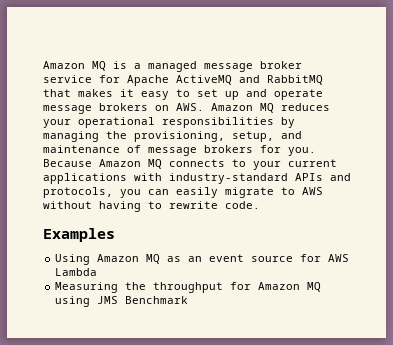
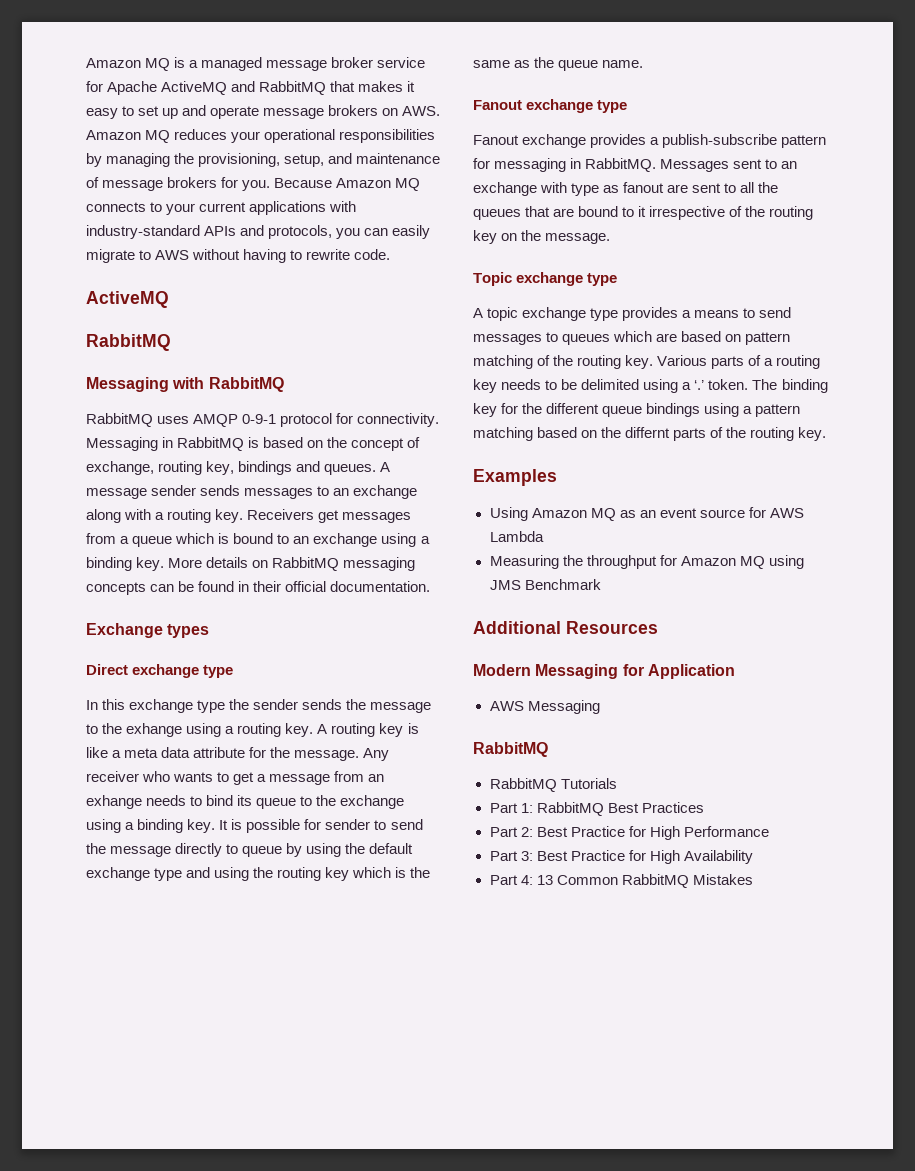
(260, 205) none -> [86,291,169,308] [86,334,171,351] [86,377,284,392] [86,413,440,427] [86,437,421,451] [86,461,391,475] [86,485,418,499] [86,509,412,523] [86,533,430,547] [86,557,416,571] [86,581,431,595] [86,623,210,638] [86,664,234,678] [86,699,432,713] [86,723,419,737] [86,747,390,761] [86,771,385,785] [86,795,405,809] [86,819,423,833] [86,843,414,857] [86,867,431,881] [473,57,644,71] [473,99,628,113] [473,134,827,148] [473,158,798,172] [473,182,779,196] [473,206,814,220] [473,230,611,244] [473,272,618,286] [473,307,792,321] [473,331,791,345] [473,355,821,369] [473,379,828,393] [473,403,801,417] [473,427,827,441] // ActiveMQ // RabbitMQ // Messaging with RabbitMQ // RabbitMQ uses AMQP 0-9-1 protocol for connectivity. Messaging in RabbitMQ is based on the concept of exchange, routing key, bindings and queues. A message sender sends messages to an exchange along with a routing key. Receivers get messages from a queue which is bound to an exchange using a binding key. More details on RabbitMQ messaging concepts can be found in their official documentation. // Exchange types // Direct exchange type // In this exchange type the sender sends the message to the exhange using a routing key. A routing key is like a meta data attribute for the message. Any receiver who wants to get a message from an exhange needs to bind its queue to the exchange using a binding key. It is possible for sender to send the message directly to queue by using the default exchange type and using the routing key which is the same as the queue name. // Fanout exchange type // Fanout exchange provides a publish-subscribe pattern for messaging in RabbitMQ. Messages sent to an exchange with type as fanout are sent to all the queues that are bound to it irrespective of the routing key on the message. // Topic exchange type // A topic exchange type provides a means to send messages to queues which are based on pattern matching of the routing key. Various parts of a routing key needs to be delimited using a ‘.’ token. The binding key for the different queue bindings using a pattern matching based on the differnt parts of the routing key.
(189, 300) none -> [473,621,658,634] [473,664,735,679] [489,700,600,714] [473,742,548,757] [489,778,617,792] [489,802,704,816] [489,826,769,840] [489,850,753,864] [489,874,753,888] // Additional Resources // Modern Messaging for Application // AWS Messaging // RabbitMQ // RabbitMQ Tutorials // Part 1: RabbitMQ Best Practices // Part 2: Best Practice for High Performance // Part 3: Best Practice for High Availability // Part 4: 13 Common RabbitMQ Mistakes

